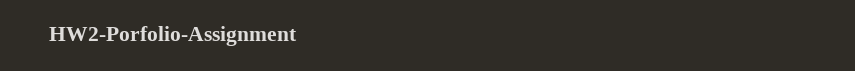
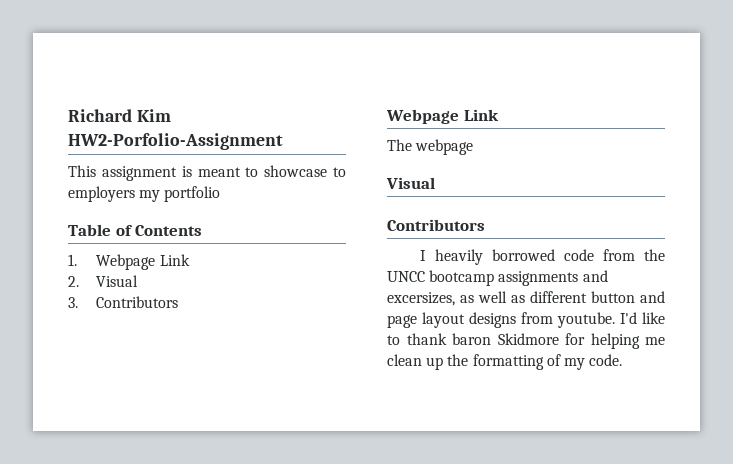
(49, 36) none -> [68,109,171,122] Richard Kim
(297, 36) none -> [68,165,346,181] [68,186,221,202] [68,224,203,236] [68,254,190,270] [68,275,139,287] [68,296,179,308] [386,109,499,124] [387,139,474,155] [386,177,435,189] [387,219,485,231] [420,249,665,265] [387,270,608,286] [387,291,665,306] [387,312,665,328] [387,333,665,349] [387,354,623,370] // This assignment is meant to showcase to employers my portfolio // Table of Contents // 1. Webpage Link // 2. Visual // 3. Contributors // Webpage Link // The webpage // Visual // Contributors // I heavily borrowed code from the UNCC bootcamp assignments and excersizes, as well as different button and page layout designs from youtube. I'd like to thank baron Skidmore for helping me clean up the formatting of my code.

